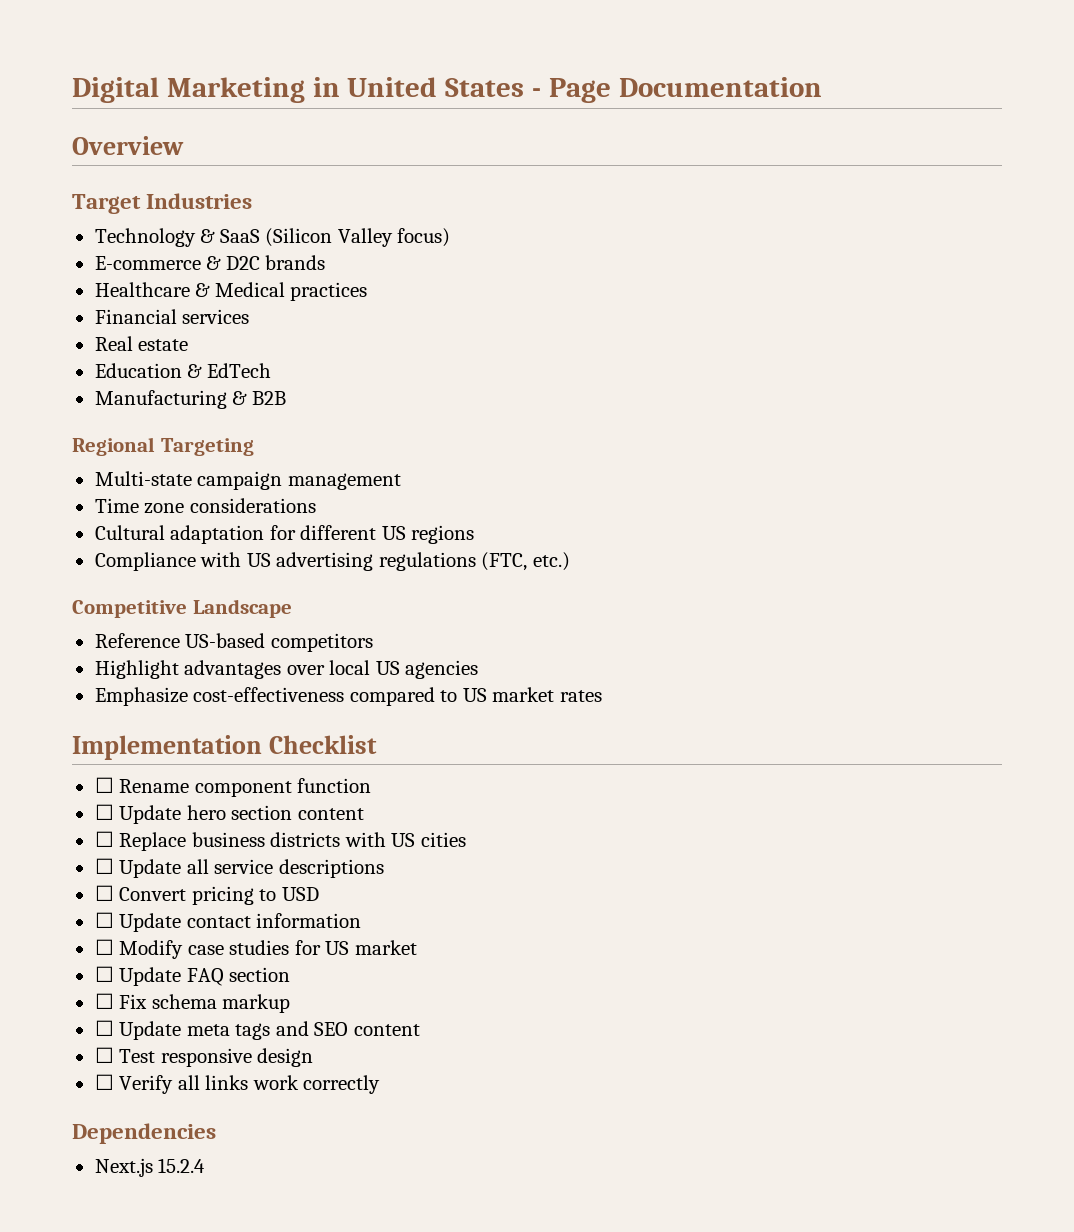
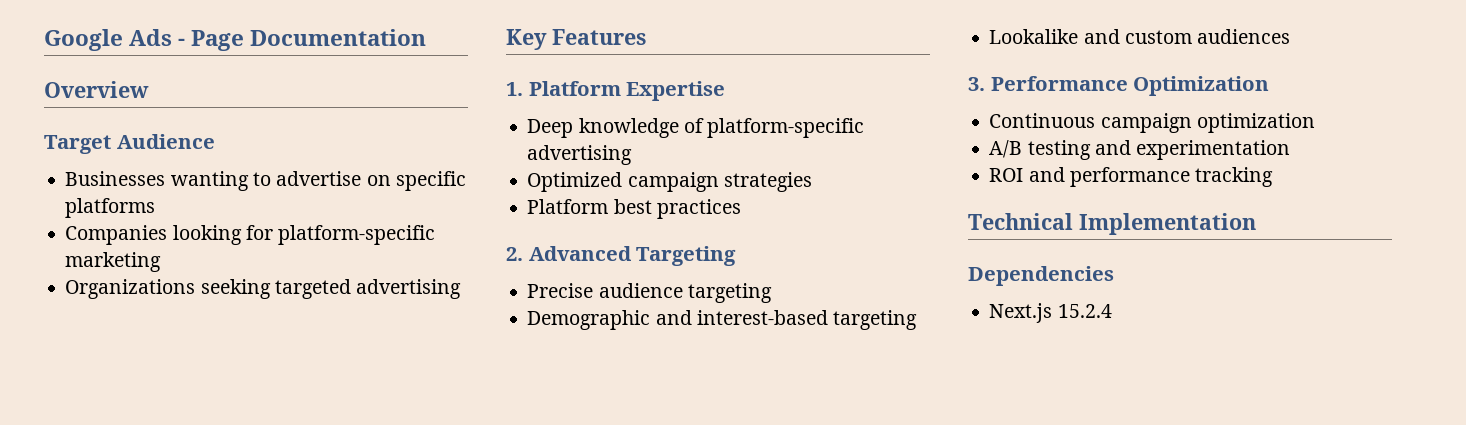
[72,77,525,103] Digital Marketing in United States -> [44,29,173,51] Google Ads
[146,193,253,209] [94,228,451,247] [94,255,326,270] [94,282,368,301] [94,309,250,324] [94,336,189,351] [94,363,271,378] [94,390,286,409] [72,437,254,456] [94,471,401,490] [94,498,316,514] [94,525,475,544] [94,552,570,571] [72,599,292,618] [94,633,373,652] [94,660,479,679] [94,687,602,706] [72,735,377,760] [94,777,372,797] [94,804,364,824] [94,831,466,851] [94,858,384,878] [94,885,319,905] [94,912,362,932] [94,939,417,959] [94,966,291,986] [94,993,291,1013] [94,1020,420,1040] [94,1047,314,1067] [94,1074,381,1094] Industries // Technology & SaaS (Silicon Valley focus) // E-commerce & D2C brands // Healthcare & Medical practices // Financial services // Real estate // Education & EdTech // Manufacturing & B2B // Regional Targeting // Multi-state campaign management // Time zone considerations // Cultural adaptation for different US regions // Compliance with US advertising regulations (FTC, etc.) // Competitive Landscape // Reference US-based competitors // Highlight advantages over local US agencies // Emphasize cost-effectiveness compared to US market rates // Implementation Checklist // ☐ Rename component function // ☐ Update hero section content // ☐ Replace business districts with US cities // ☐ Update all service descriptions // ☐ Convert pricing to USD // ☐ Update contact information // ☐ Modify case studies for US market // ☐ Update FAQ section // ☐ Fix schema markup // ☐ Update meta tags and SEO content // ☐ Test responsive design // ☐ Verify all links work correctly -> [116,134,215,149] [65,171,466,191] [65,198,156,218] [65,225,436,245] [65,252,162,272] [65,279,462,299] [506,29,646,50] [506,81,726,101] [527,118,865,138] [527,145,633,165] [527,172,812,192] [527,199,741,219] [506,246,737,266] [527,283,772,303] [527,310,918,330] [989,29,1291,44] [968,76,1270,96] [989,113,1315,133] [989,140,1291,160] [989,167,1274,187] [968,213,1256,235] Audience // Businesses wanting to advertise on specific platforms // Companies looking for platform-specific marketing // Organizations seeking targeted advertising // Key Features // 1. Platform Expertise // Deep knowledge of platform-specific advertising // Optimized campaign strategies // Platform best practices // 2. Advanced Targeting // Precise audience targeting // Demographic and interest-based targeting // Lookalike and custom audiences // 3. Performance Optimization // Continuous campaign optimization // A/B testing and experimentation // ROI and performance tracking // Technical Implementation

